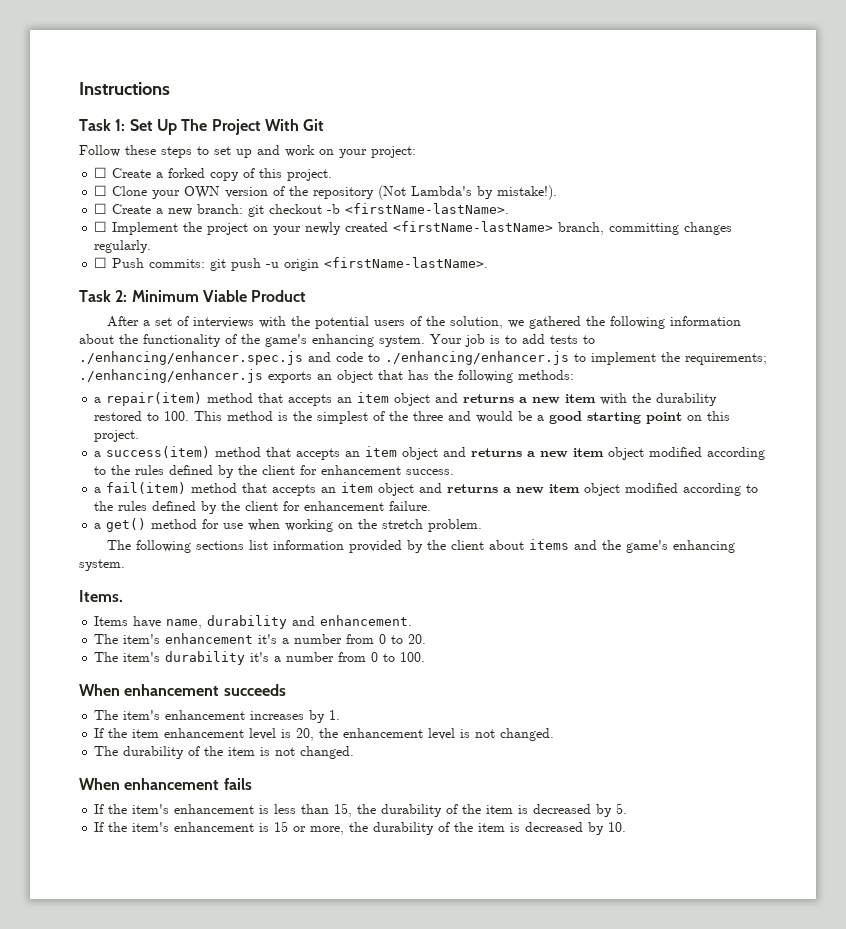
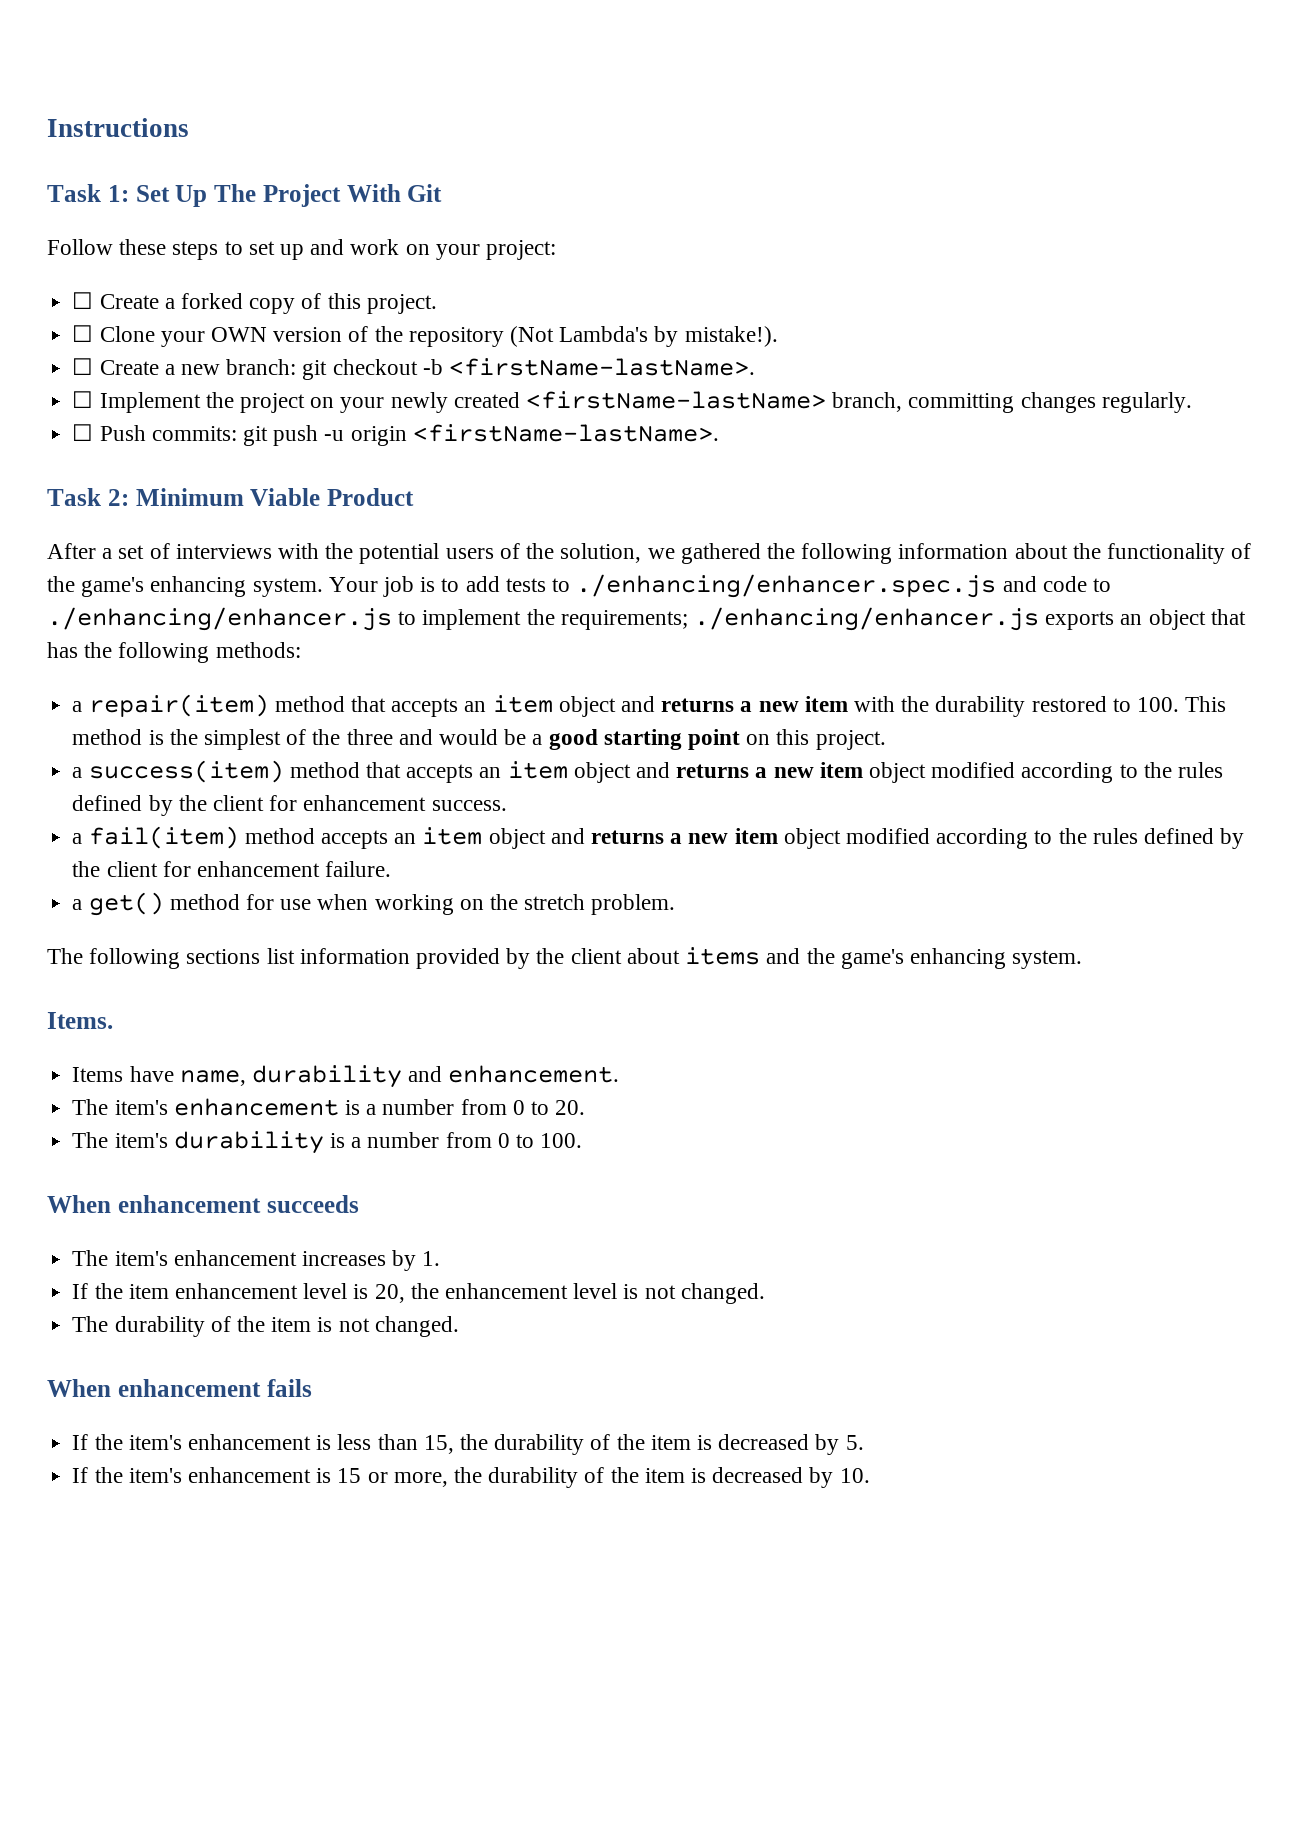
[242,483,268,493] that -> (315, 836) none
[258,634,278,644] it's -> [344,1100,360,1115] is
[250,652,270,662] it's -> [329,1133,345,1148] is

